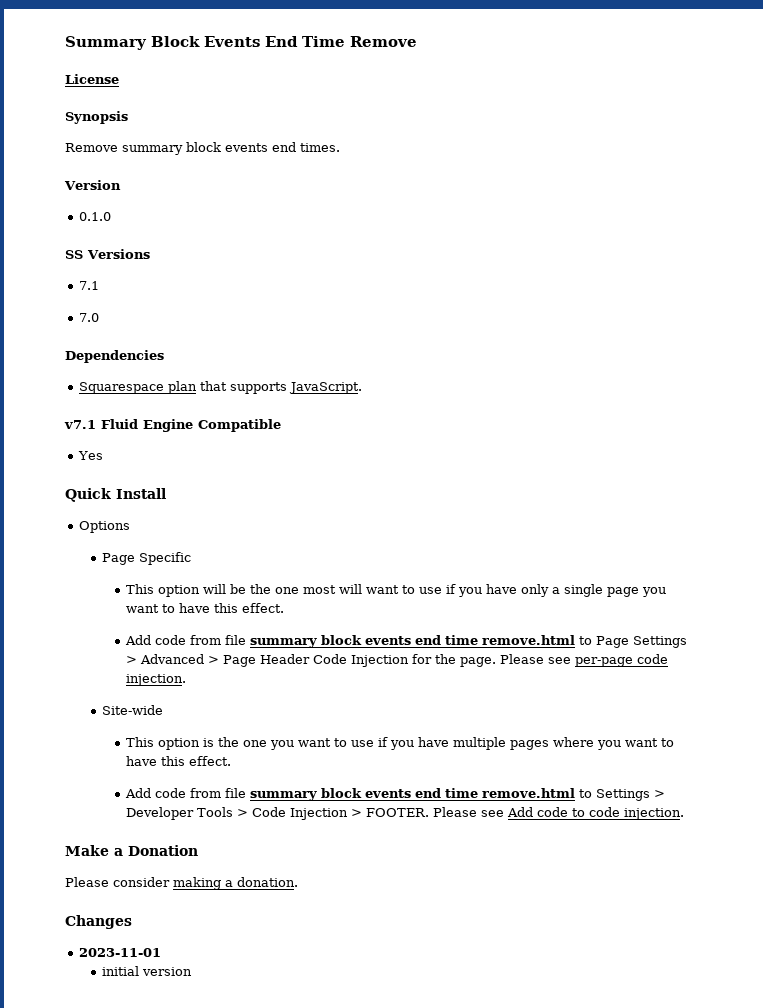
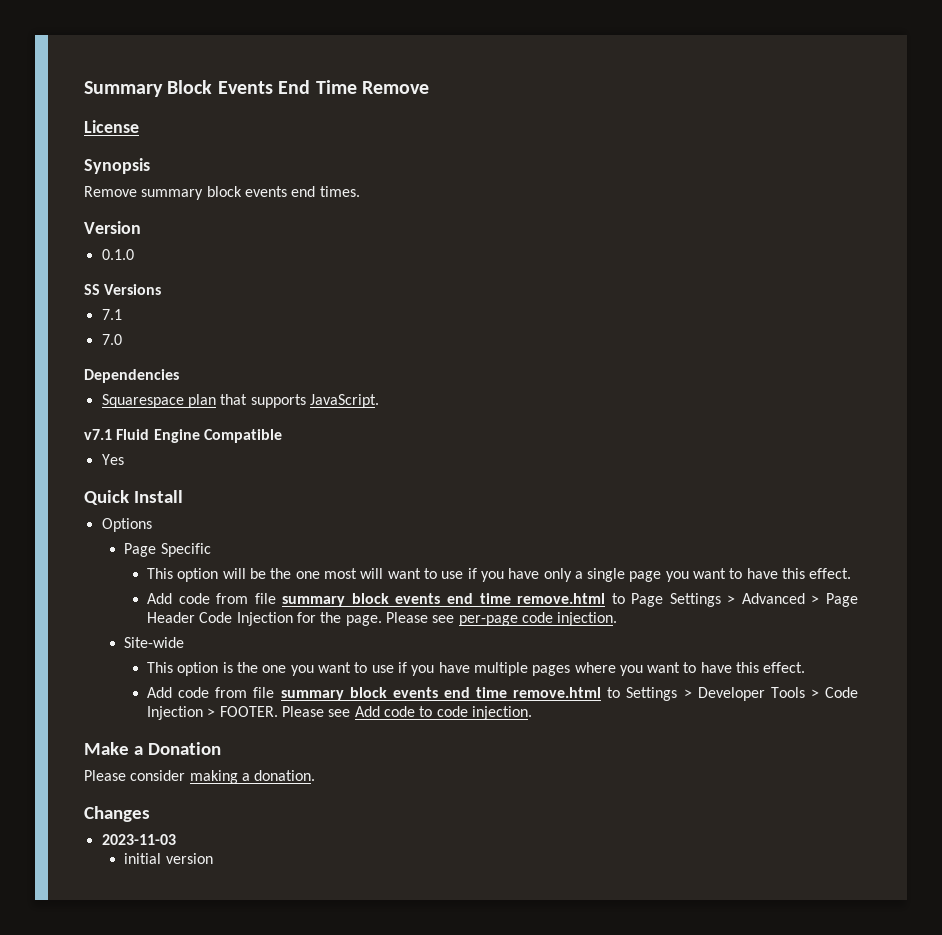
[78,948,161,957] 2023-11-01 -> [101,834,176,845] 2023-11-03

